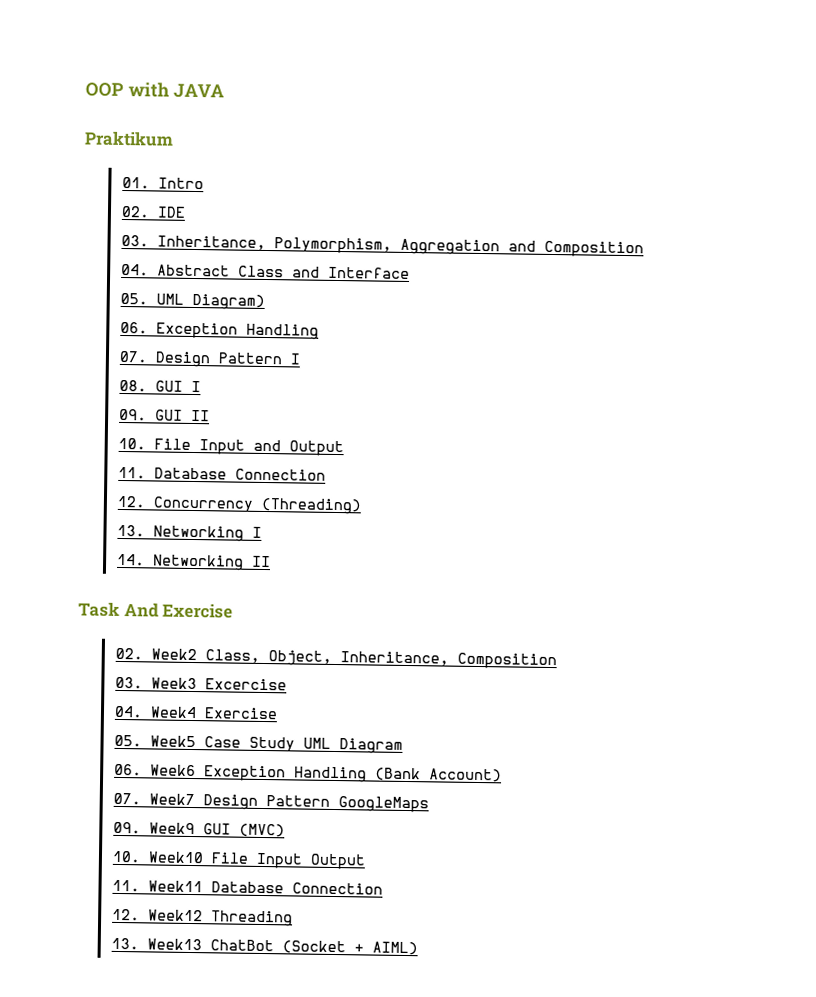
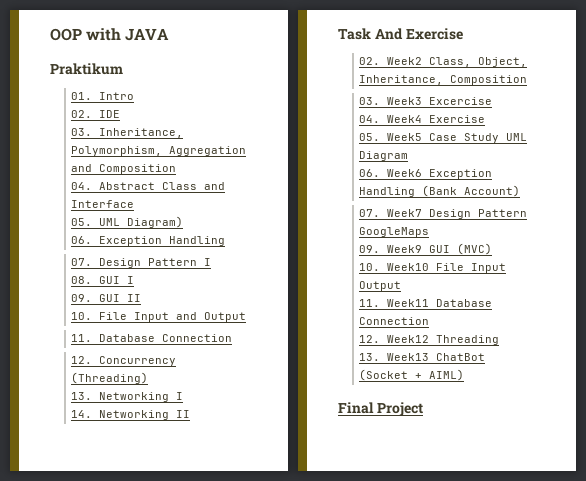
(418, 948) none -> [338,402,423,416] // Final Project

